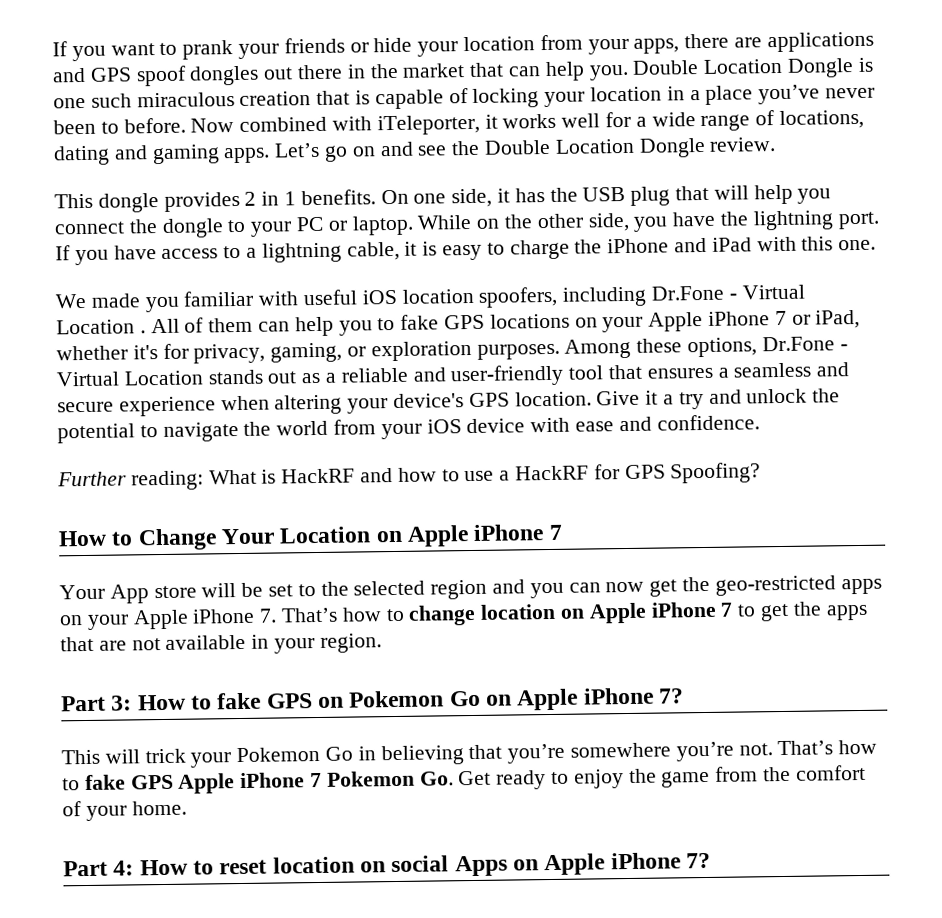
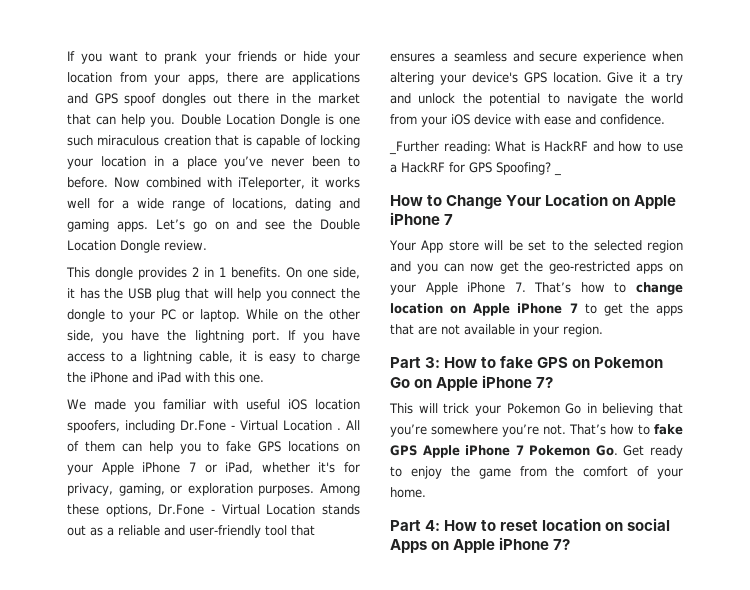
[57,471,127,487] Further -> [389,141,439,155] _Further
(762, 473) none -> [554,172,561,176] _

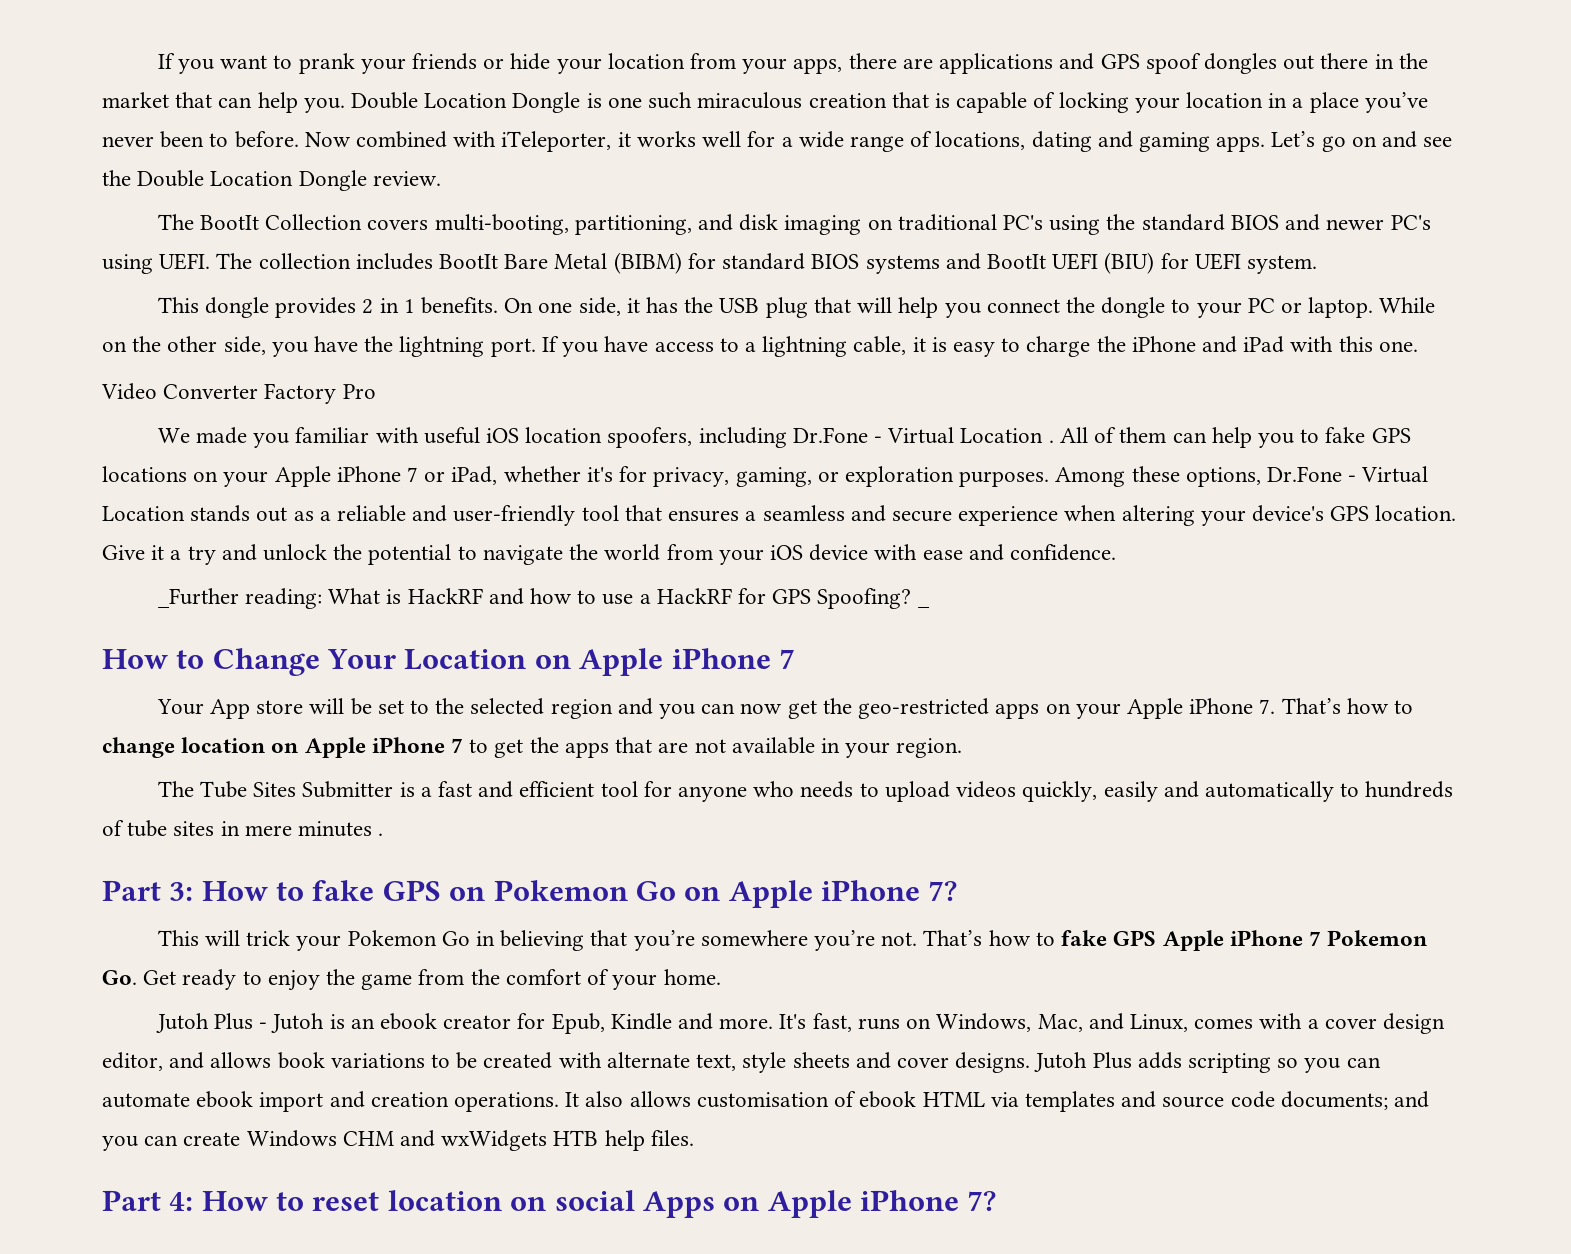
(207, 245) none -> [157,214,1431,235] [102,252,1317,274] // The BootIt Collection covers multi-booting, partitioning, and disk imaging on traditional PC's using the standard BIOS and newer PC's using UEFI. The collection includes BootIt Bare Metal (BIBM) for standard BIOS systems and BootIt UEFI (BIU) for UEFI system.
(264, 378) none -> [101,383,376,404] // Video Converter Factory Pro
(603, 330) none -> [157,781,1454,802] [102,820,384,837] // The Tube Sites Submitter is a fast and efficient tool for anyone who needs to upload videos quickly, easily and automatically to hundreds of tube sites in mere minutes .
(426, 492) none -> [155,1013,1445,1034] [102,1052,1381,1073] [102,1091,1429,1112] [102,1130,694,1151] // Jutoh Plus - Jutoh is an ebook creator for Epub, Kindle and more. It's fast, runs on Windows, Mac, and Linux, comes with a cover design editor, and allows book variations to be created with alternate text, style sheets and cover designs. Jutoh Plus adds scripting so you can automate ebook import and creation operations. It also allows customisation of ebook HTML via templates and source code documents; and you can create Windows CHM and wxWidgets HTB help files.

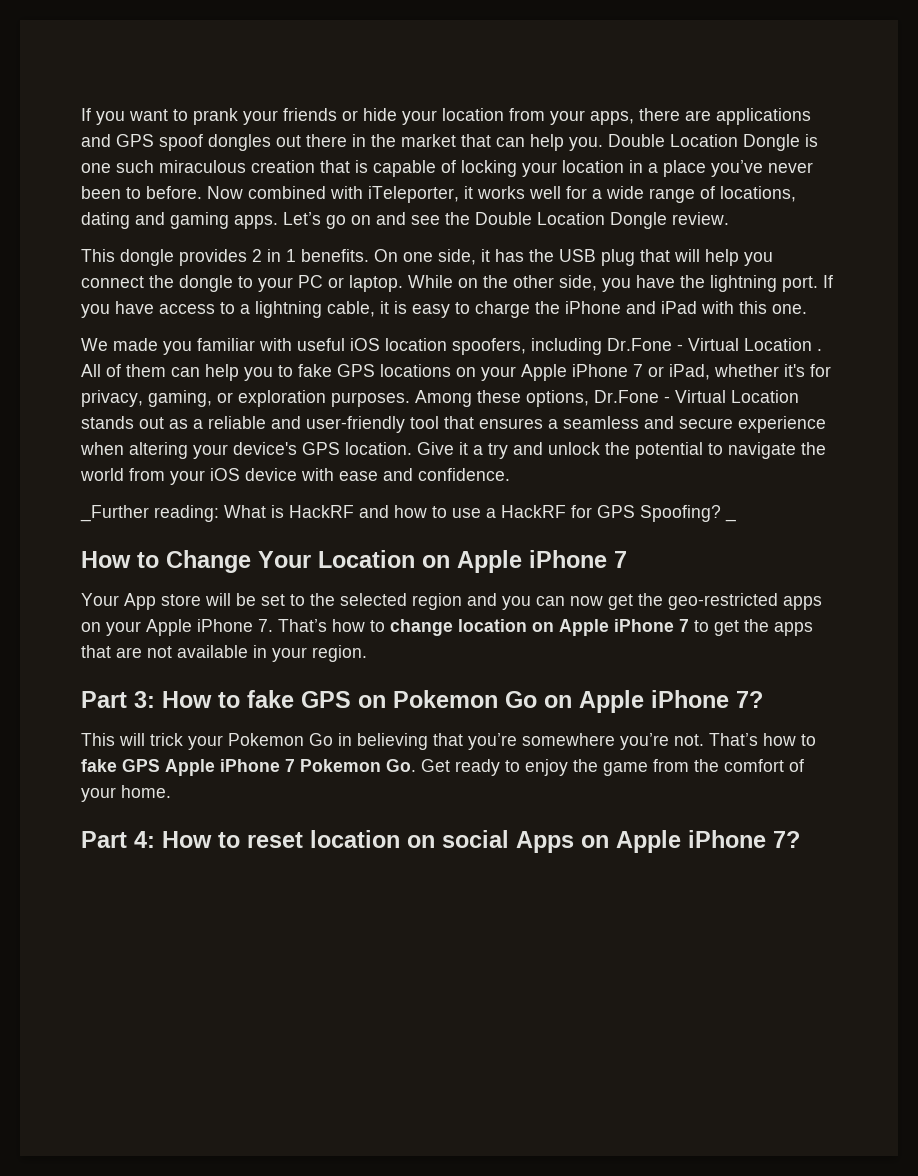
[157,214,1431,235] [102,252,1317,274] // The BootIt Collection covers multi-booting, partitioning, and disk imaging on traditional PC's using the standard BIOS and newer PC's using UEFI. The collection includes BootIt Bare Metal (BIBM) for standard BIOS systems and BootIt UEFI (BIU) for UEFI system. -> (729, 218) none
[101,383,376,404] // Video Converter Factory Pro -> (807, 309) none
[157,781,1454,802] [102,820,384,837] // The Tube Sites Submitter is a fast and efficient tool for anyone who needs to upload videos quickly, easily and automatically to hundreds of tube sites in mere minutes . -> (367, 653) none
[155,1013,1445,1034] [102,1052,1381,1073] [102,1091,1429,1112] [102,1130,694,1151] // Jutoh Plus - Jutoh is an ebook creator for Epub, Kindle and more. It's fast, runs on Windows, Mac, and Linux, comes with a cover design editor, and allows book variations to be created with alternate text, style sheets and cover designs. Jutoh Plus adds scripting so you can automate ebook import and creation operations. It also allows customisation of ebook HTML via templates and source code documents; and you can create Windows CHM and wxWidgets HTB help files. -> (171, 791) none

